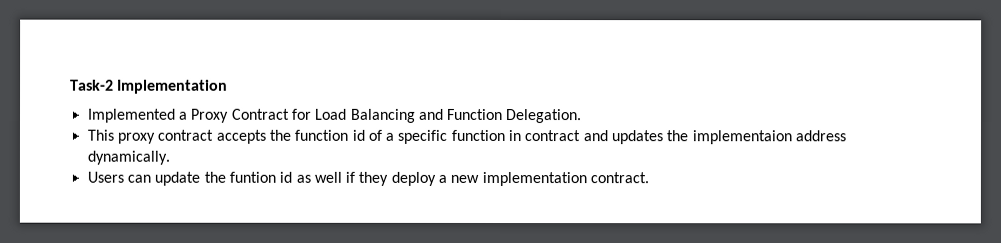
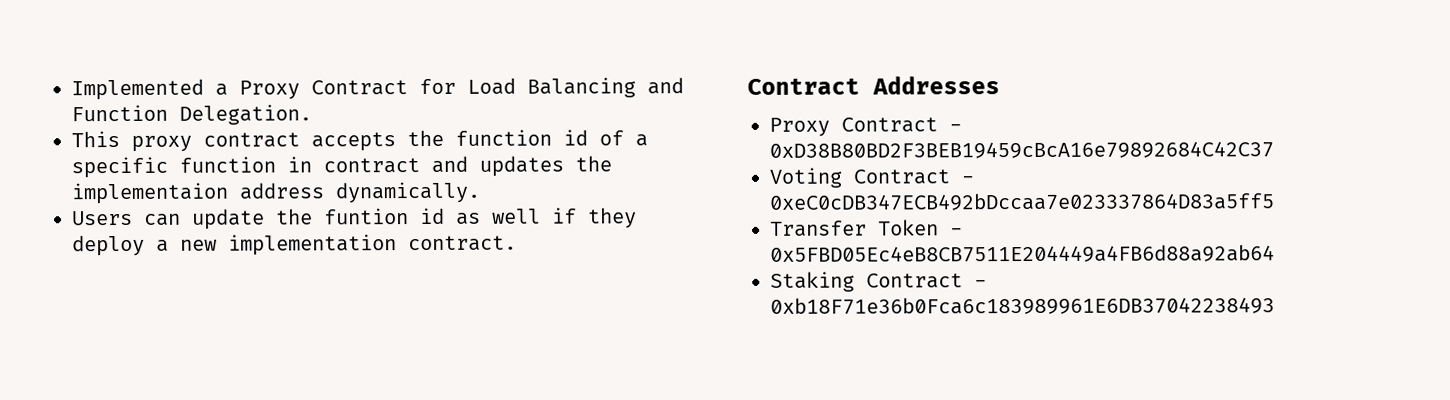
[70,79,229,94] Task-2 Implementation // -> (71, 89) none
(650, 178) none -> [747,76,1000,95] [769,117,962,137] [769,141,1274,159] [769,167,974,188] [769,192,1275,211] [770,219,963,237] [770,244,1275,263] [770,271,987,292] [770,296,1275,315] // Contract Addresses // Proxy Contract - 0xD38B80BD2F3BEB19459cBcA16e79892684C42C37 // Voting Contract - 0xeC0cDB347ECB492bDccaa7e023337864D83a5ff5 // Transfer Token - 0x5FBD05Ec4eB8CB7511E204449a4FB6d88a92ab64 // Staking Contract - 0xb18F71e36b0Fca6c183989961E6DB37042238493

